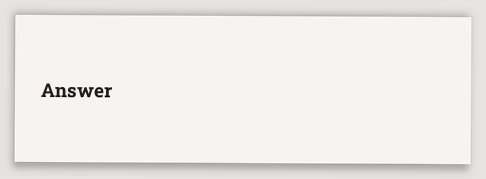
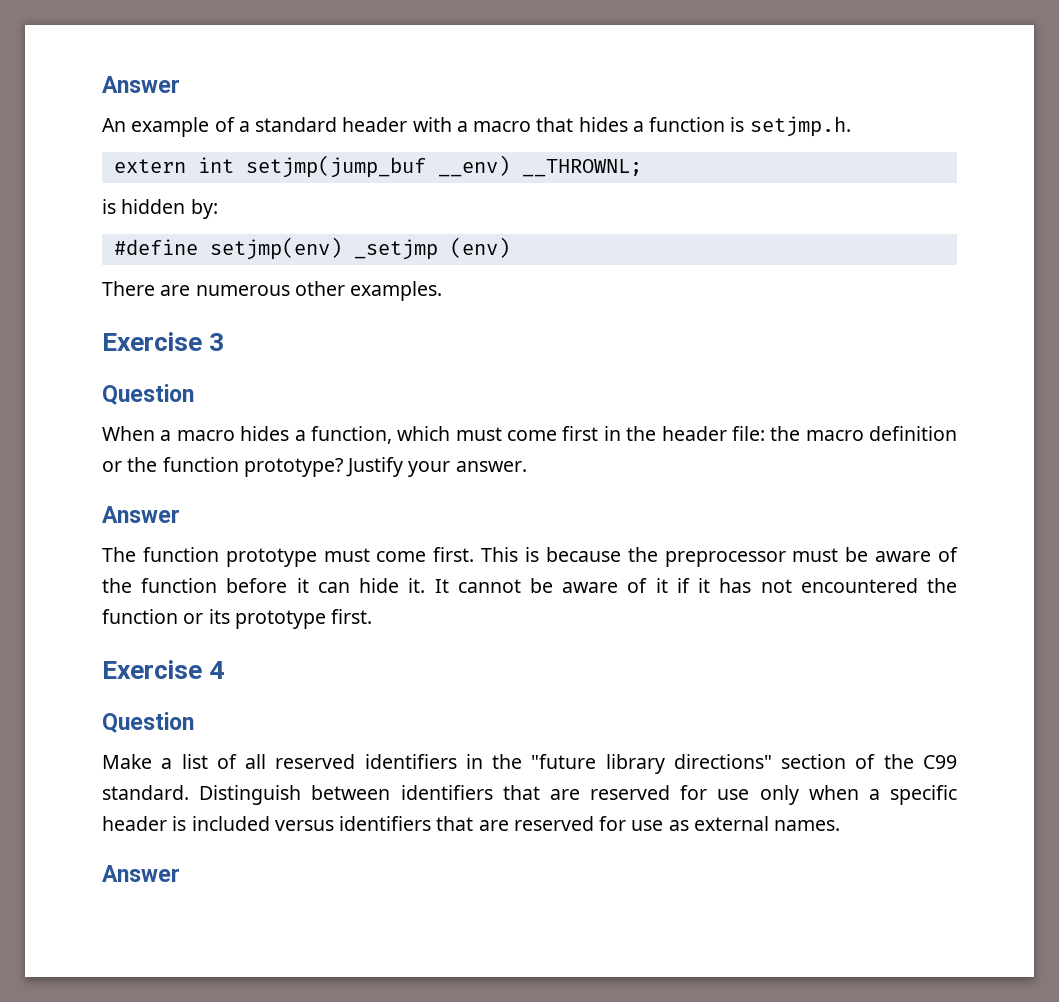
[40,82,113,99] Answer -> [102,76,180,93] [102,116,851,137] [113,155,642,178] [102,199,218,219] [113,237,510,260] [102,281,443,301] [102,332,225,351] [102,384,194,405] [102,426,957,444] [102,457,527,477] [102,506,180,523] [102,547,958,567] [102,578,957,593] [102,609,373,629] [102,660,225,679] [102,712,194,733] [102,754,957,774] [102,785,957,805] [102,816,841,831] [102,865,180,882] Answer // An example of a standard header with a macro that hides a function is setjmp.h. // extern int setjmp(jump_buf __env) __THROWNL; // is hidden by: // #define setjmp(env) _setjmp (env) // There are numerous other examples. // Exercise 3 // Question // When a macro hides a function, which must come first in the header file: the macro definition or the function prototype? Justify your answer. // Answer // The function prototype must come first. This is because the preprocessor must be aware of the function before it can hide it. It cannot be aware of it if it has not encountered the function or its prototype first. // Exercise 4 // Question // Make a list of all reserved identifiers in the "future library directions" section of the C99 standard. Distinguish between identifiers that are reserved for use only when a specific header is included versus identifiers that are reserved for use as external names. // Answer

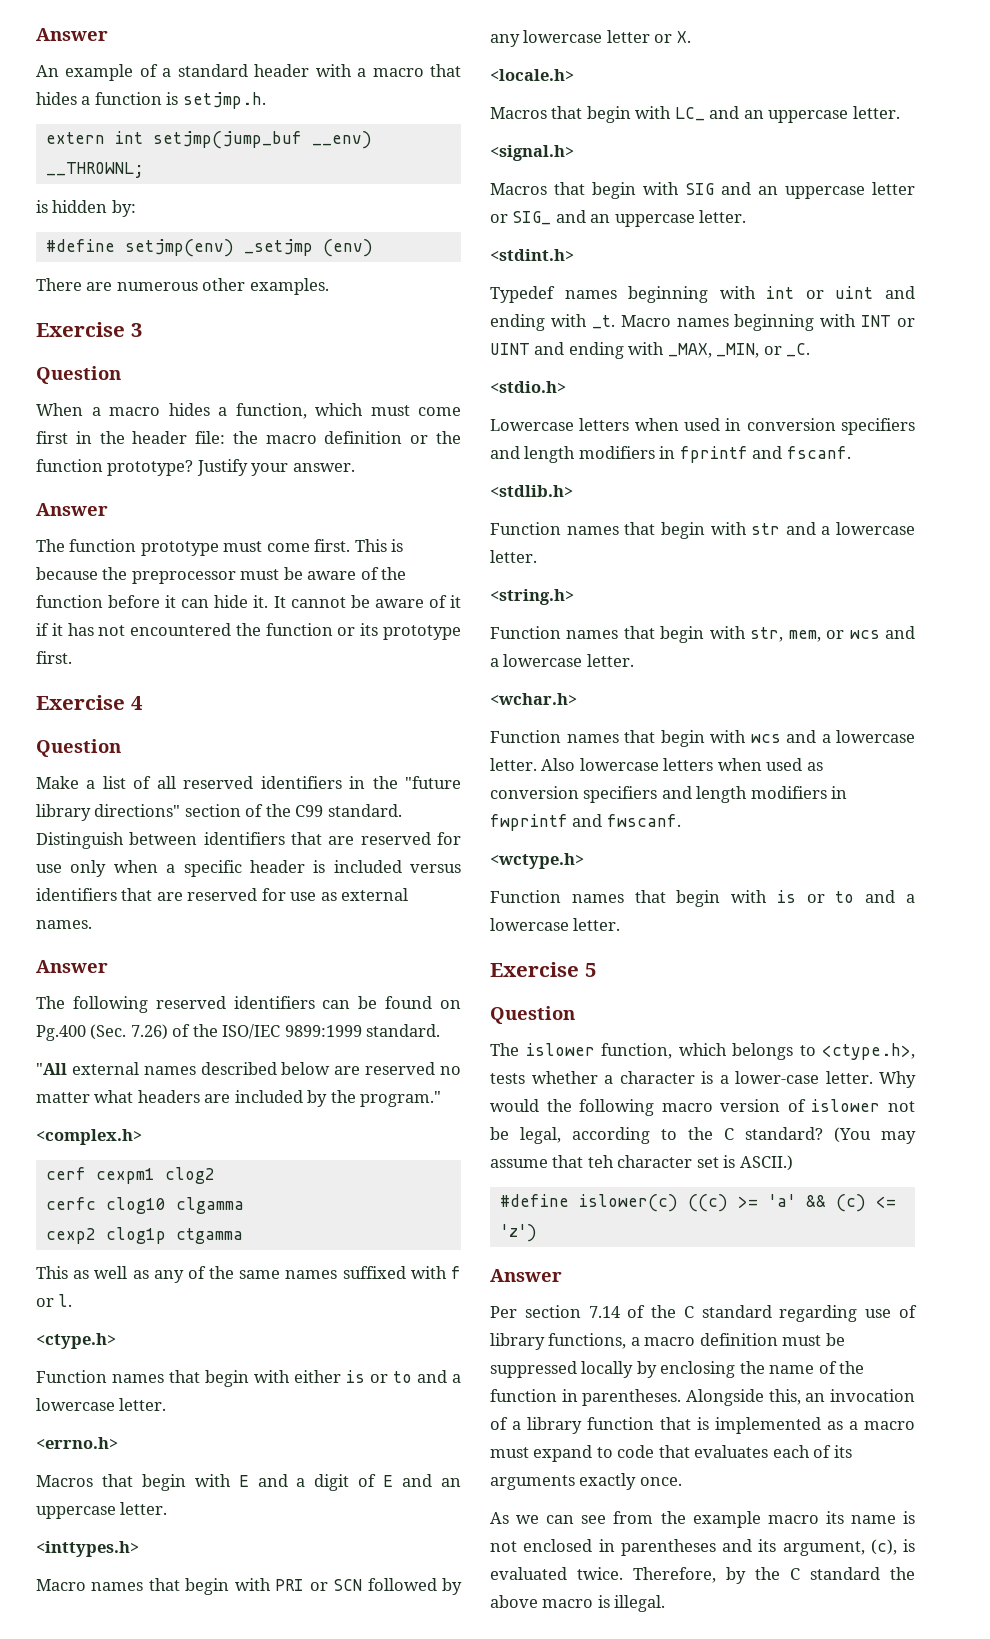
(180, 873) none -> [36,996,461,1013] [36,1024,441,1041] [36,1062,461,1075] [36,1090,442,1107] [36,1129,142,1145] [45,1167,215,1184] [45,1197,244,1214] [45,1227,243,1244] [36,1266,462,1283] [36,1294,73,1307] [36,1333,116,1349] [36,1370,461,1387] [36,1398,167,1411] [36,1437,118,1449] [36,1474,462,1491] [36,1502,168,1519] [36,1541,139,1557] [36,1578,463,1595] [490,30,691,47] [490,69,574,81] [490,106,900,123] [490,145,574,161] [490,182,915,199] [490,210,747,227] [490,249,574,261] [490,286,915,303] [490,314,915,331] [490,342,811,359] [490,381,566,393] [490,418,915,435] [490,446,851,463] [490,485,573,497] [490,522,915,539] [490,550,537,563] [490,589,574,605] [490,626,916,643] [490,654,634,667] [490,693,577,705] [490,730,915,747] [490,758,823,771] [490,786,848,803] [490,814,681,831] [490,853,584,869] [490,890,915,907] [490,918,621,931] [490,962,596,977] [490,1006,575,1024] [490,1043,915,1060] [490,1071,916,1088] [490,1099,915,1116] [490,1127,916,1144] [490,1155,793,1171] [499,1194,896,1212] [499,1224,537,1242] [490,1269,562,1282] [490,1305,917,1322] [490,1333,845,1350] [490,1361,865,1378] [490,1389,915,1406] [490,1417,915,1434] [490,1445,852,1462] [490,1473,682,1490] [490,1511,916,1528] [490,1539,915,1556] [490,1567,915,1584] [490,1595,666,1612] // The following reserved identifiers can be found on Pg.400 (Sec. 7.26) of the ISO/IEC 9899:1999 standard. // "All external names described below are reserved no matter what headers are included by the program." // <complex.h> // cerf cexpm1 clog2 // cerfc clog10 clgamma // cexp2 clog1p ctgamma // This as well as any of the same names suffixed with f or l. // <ctype.h> // Function names that begin with either is or to and a lowercase letter. // <errno.h> // Macros that begin with E and a digit of E and an uppercase letter. // <inttypes.h> // Macro names that begin with PRI or SCN followed by any lowercase letter or X. // <locale.h> // Macros that begin with LC_ and an uppercase letter. // <signal.h> // Macros that begin with SIG and an uppercase letter or SIG_ and an uppercase letter. // <stdint.h> // Typedef names beginning with int or uint and ending with _t. Macro names beginning with INT or UINT and ending with _MAX, _MIN, or _C. // <stdio.h> // Lowercase letters when used in conversion specifiers and length modifiers in fprintf and fscanf. // <stdlib.h> // Function names that begin with str and a lowercase letter. // <string.h> // Function names that begin with str, mem, or wcs and a lowercase letter. // <wchar.h> // Function names that begin with wcs and a lowercase letter. Also lowercase letters when used as conversion specifiers and length modifiers in fwprintf and fwscanf. // <wctype.h> // Function names that begin with is or to and a lowercase letter. // Exercise 5 // Question // The islower function, which belongs to <ctype.h>, tests whether a character is a lower-case letter. Why would the following macro version of islower not be legal, according to the C standard? (You may assume that teh character set is ASCII.) // #define islower(c) ((c) >= 'a' && (c) <= 'z') // Answer // Per section 7.14 of the C standard regarding use of library functions, a macro definition must be suppressed locally by enclosing the name of the function in parentheses. Alongside this, an invocation of a library function that is implemented as a macro must expand to code that evaluates each of its arguments exactly once. // As we can see from the example macro its name is not enclosed in parentheses and its argument, (c), is evaluated twice. Therefore, by the C standard the above macro is illegal.

